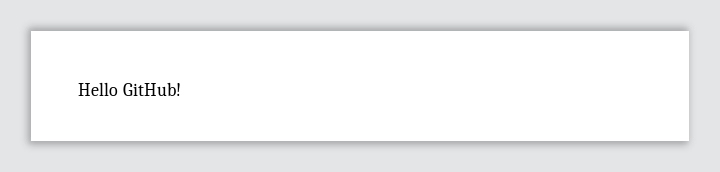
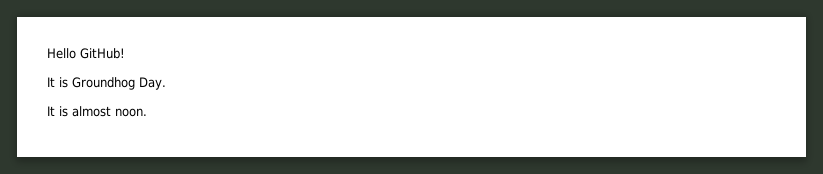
(181, 89) none -> [47,77,166,90] [47,106,147,117] // It is Groundhog Day. // It is almost noon.

